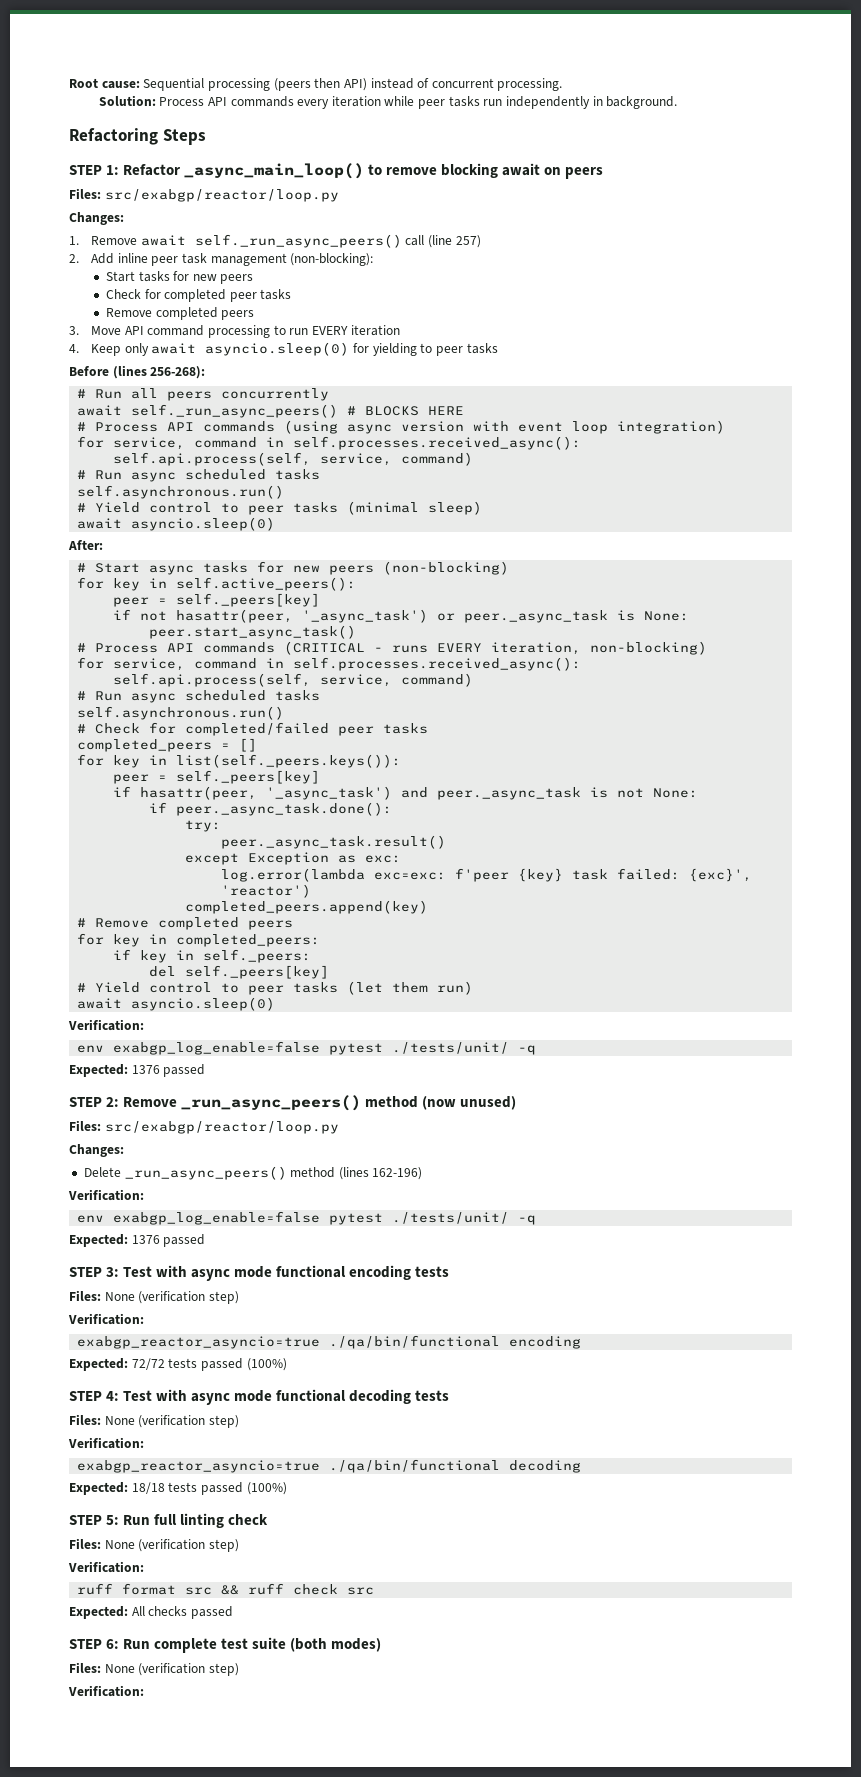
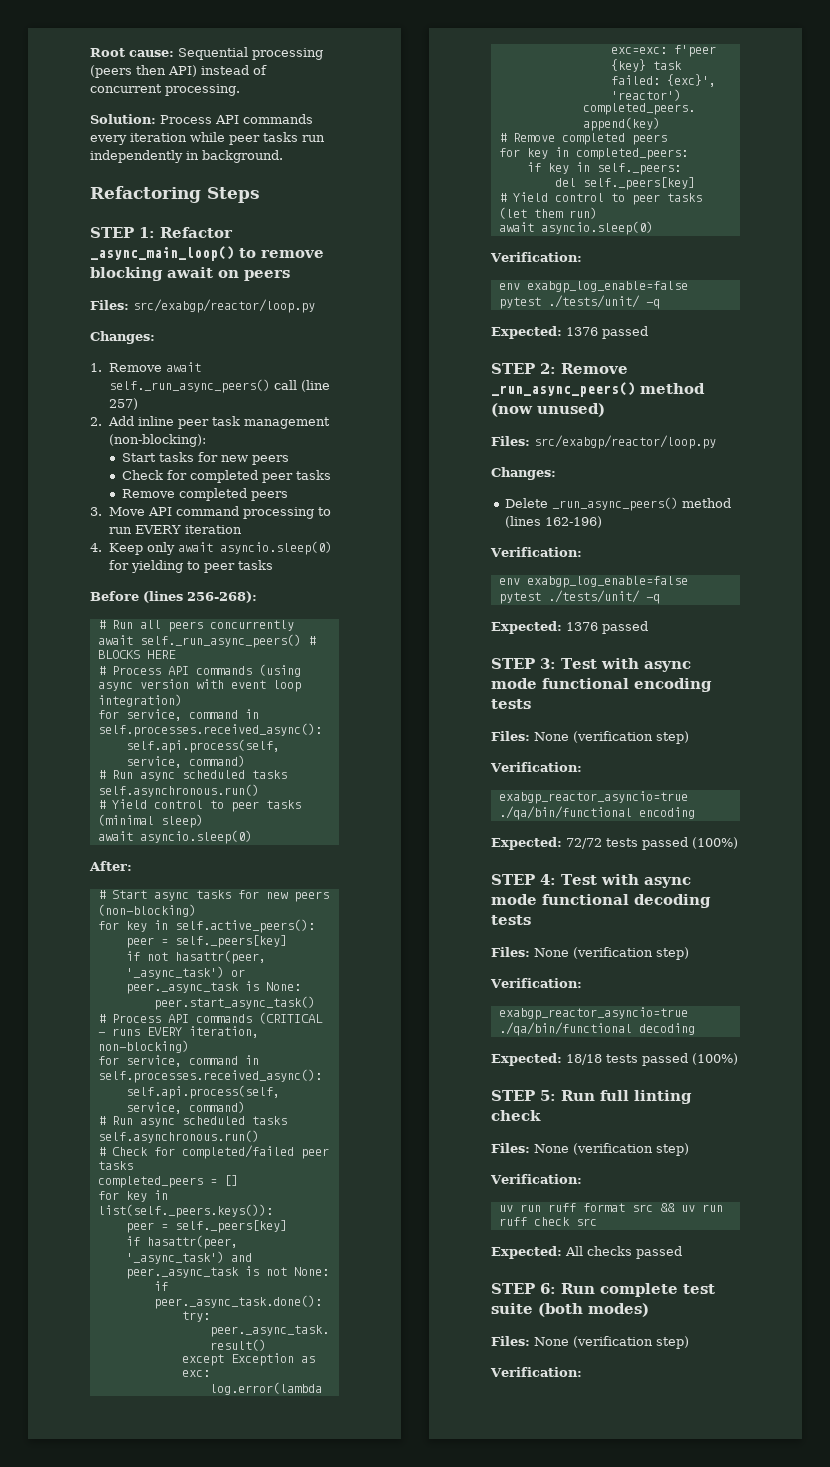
(144, 1567) none -> [498,1204,541,1212] uv run
(240, 1590) none -> [680,1204,723,1212] uv run

